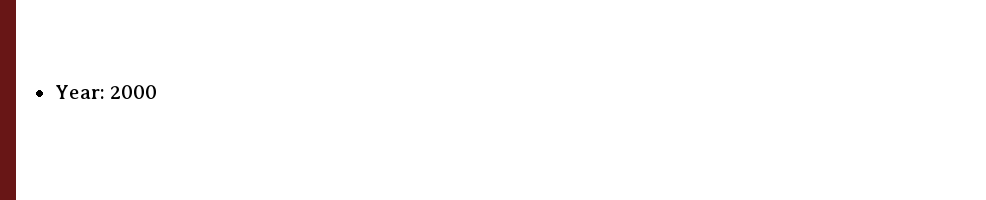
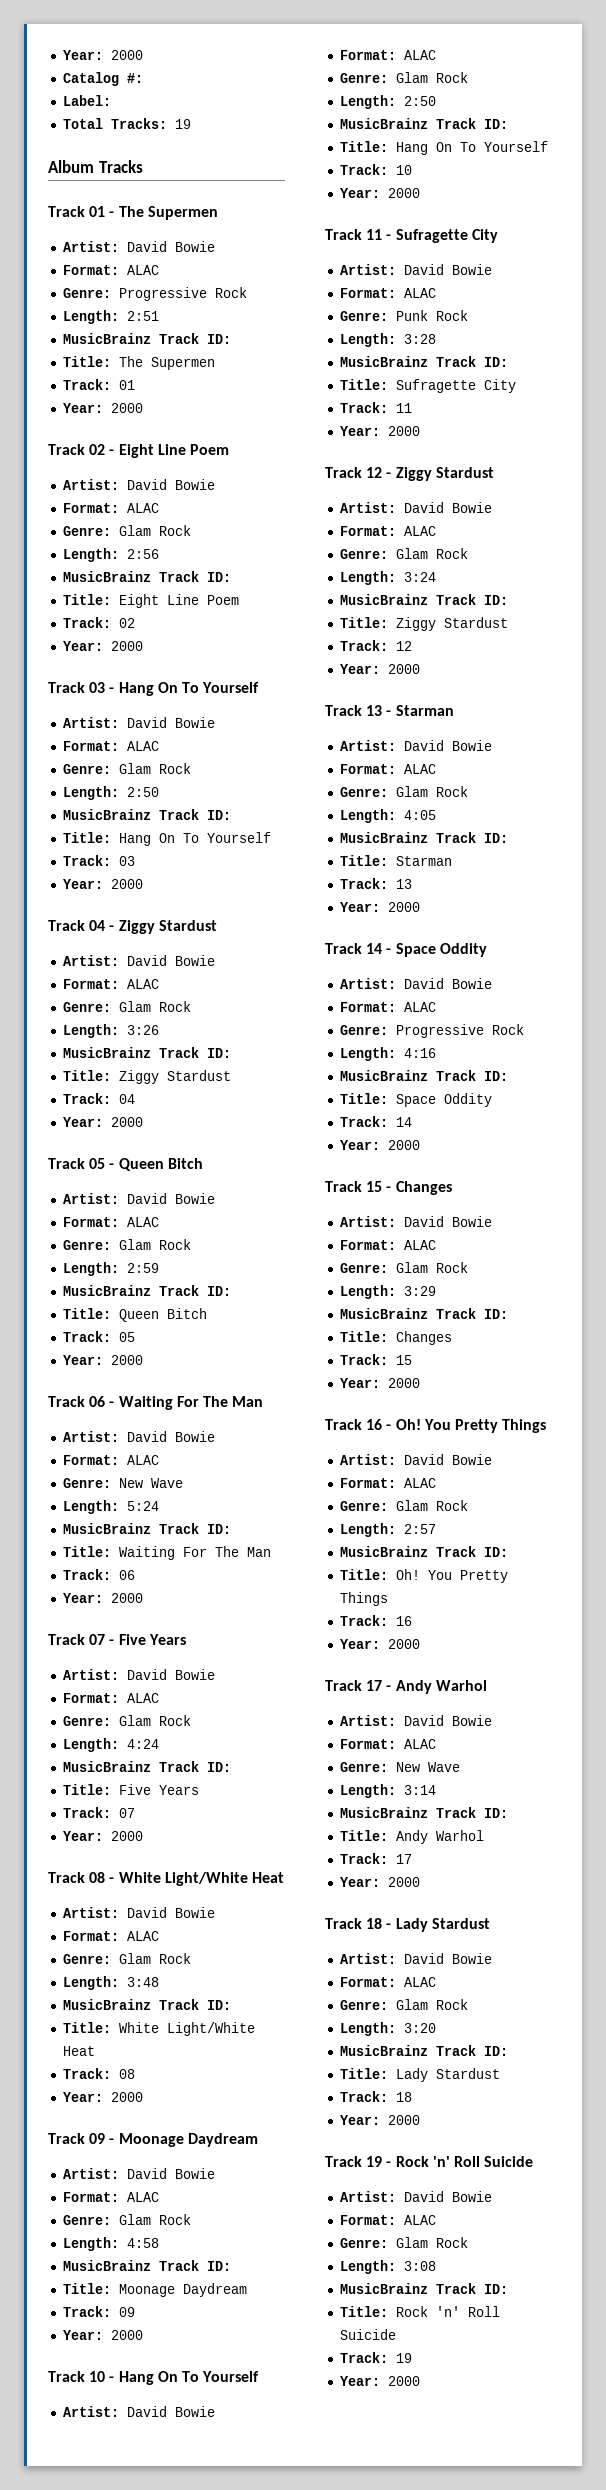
[54,85,158,99] Year: 2000 -> [62,50,143,60] [62,72,143,86] [62,95,111,106] [62,118,191,129] [48,160,143,173] [48,206,218,220] [62,241,215,252] [62,265,159,275] [62,287,247,301] [62,310,159,324] [62,333,231,344] [62,356,215,370] [62,379,135,390] [62,403,143,413] [48,444,229,458] [62,479,215,490] [62,503,159,513] [62,525,191,536] [62,548,159,562] [62,571,231,582] [62,594,239,608] [62,617,135,628] [62,641,143,651] [48,682,260,696] [62,717,215,728] [62,741,159,751] [62,763,191,774] [62,786,159,800] [62,809,231,820] [62,832,271,846] [62,855,135,866] [62,879,143,889] [48,920,217,934] [62,955,215,966] [62,979,159,989] [62,1001,191,1012] [62,1024,159,1038] [62,1047,231,1058] [62,1070,231,1084] [62,1093,135,1104] [62,1117,143,1127] [48,1158,203,1171] [62,1193,215,1204] [62,1217,159,1227] [62,1239,191,1250] [62,1262,159,1276] [62,1285,231,1296] [62,1308,207,1322] [62,1331,135,1342] [62,1355,143,1365] [48,1396,264,1410] [62,1431,215,1442] [62,1455,159,1465] [62,1478,183,1488] [62,1500,159,1514] [62,1523,231,1534] [62,1546,271,1560] [62,1569,135,1580] [62,1593,143,1603] [48,1634,186,1645] [62,1669,215,1680] [62,1693,159,1703] [62,1715,191,1726] [62,1738,159,1752] [62,1761,231,1772] [62,1784,199,1795] [62,1807,135,1818] [62,1831,143,1841] [48,1872,284,1886] [62,1907,215,1918] [62,1931,159,1941] [62,1953,191,1964] [62,1976,159,1990] [62,1999,231,2010] [62,2022,255,2036] [62,2046,95,2056] [62,2068,135,2079] [62,2092,143,2102] [48,2133,258,2147] [62,2168,215,2179] [62,2192,159,2202] [62,2214,191,2225] [62,2237,159,2251] [62,2260,231,2271] [62,2283,247,2297] [62,2306,135,2317] [62,2330,143,2340] [48,2371,260,2385] [62,2406,215,2417] [339,50,436,60] [339,72,468,83] [339,95,436,109] [339,118,508,129] [339,141,548,155] [339,164,412,175] [339,188,420,198] [325,229,498,243] [339,264,492,275] [339,288,436,298] [339,310,468,321] [339,333,436,347] [339,356,508,367] [339,379,516,393] [339,402,412,413] [339,426,420,436] [325,467,494,481] [339,502,492,513] [339,526,436,536] [339,548,468,559] [339,571,436,585] [339,594,508,605] [339,617,508,631] [339,640,412,651] [339,664,420,674] [325,705,454,716] [339,740,492,751] [339,764,436,774] [339,786,468,797] [339,809,436,823] [339,832,508,843] [339,855,452,866] [339,878,412,889] [339,902,420,912] [325,943,487,957] [339,978,492,989] [339,1002,436,1012] [339,1024,524,1038] [339,1047,436,1061] [339,1070,508,1081] [339,1093,492,1107] [339,1116,412,1127] [339,1140,420,1150] [325,1181,452,1195] [339,1216,492,1227] [339,1240,436,1250] [339,1262,468,1273] [339,1285,436,1299] [339,1308,508,1319] [339,1331,452,1345] [339,1354,412,1365] [339,1378,420,1388] [325,1419,547,1433] [339,1454,492,1465] [339,1478,436,1488] [339,1500,468,1511] [339,1523,436,1537] [339,1546,508,1557] [339,1569,508,1583] [339,1592,388,1606] [339,1615,412,1626] [339,1639,420,1649] [325,1680,487,1694] [339,1715,492,1726] [339,1739,436,1749] [339,1762,460,1772] [339,1784,436,1798] [339,1807,508,1818] [339,1830,484,1844] [339,1853,412,1864] [339,1877,420,1887] [325,1918,490,1932] [339,1953,492,1964] [339,1977,436,1987] [339,1999,468,2010] [339,2022,436,2036] [339,2045,508,2056] [339,2068,500,2082] [339,2091,412,2102] [339,2115,420,2125] [325,2156,534,2167] [339,2191,492,2202] [339,2215,436,2225] [339,2237,468,2248] [339,2260,436,2274] [339,2283,508,2294] [339,2306,500,2317] [339,2329,396,2340] [339,2352,412,2363] [339,2376,420,2386] Year: 2000 // Catalog #: // Label: // Total Tracks: 19 // Album Tracks // Track 01 - The Supermen // Artist: David Bowie // Format: ALAC // Genre: Progressive Rock // Length: 2:51 // MusicBrainz Track ID: // Title: The Supermen // Track: 01 // Year: 2000 // Track 02 - Eight Line Poem // Artist: David Bowie // Format: ALAC // Genre: Glam Rock // Length: 2:56 // MusicBrainz Track ID: // Title: Eight Line Poem // Track: 02 // Year: 2000 // Track 03 - Hang On To Yourself // Artist: David Bowie // Format: ALAC // Genre: Glam Rock // Length: 2:50 // MusicBrainz Track ID: // Title: Hang On To Yourself // Track: 03 // Year: 2000 // Track 04 - Ziggy Stardust // Artist: David Bowie // Format: ALAC // Genre: Glam Rock // Length: 3:26 // MusicBrainz Track ID: // Title: Ziggy Stardust // Track: 04 // Year: 2000 // Track 05 - Queen Bitch // Artist: David Bowie // Format: ALAC // Genre: Glam Rock // Length: 2:59 // MusicBrainz Track ID: // Title: Queen Bitch // Track: 05 // Year: 2000 // Track 06 - Waiting For The Man // Artist: David Bowie // Format: ALAC // Genre: New Wave // Length: 5:24 // MusicBrainz Track ID: // Title: Waiting For The Man // Track: 06 // Year: 2000 // Track 07 - Five Years // Artist: David Bowie // Format: ALAC // Genre: Glam Rock // Length: 4:24 // MusicBrainz Track ID: // Title: Five Years // Track: 07 // Year: 2000 // Track 08 - White Light/White Heat // Artist: David Bowie // Format: ALAC // Genre: Glam Rock // Length: 3:48 // MusicBrainz Track ID: // Title: White Light/White Heat // Track: 08 // Year: 2000 // Track 09 - Moonage Daydream // Artist: David Bowie // Format: ALAC // Genre: Glam Rock // Length: 4:58 // MusicBrainz Track ID: // Title: Moonage Daydream // Track: 09 // Year: 2000 // Track 10 - Hang On To Yourself // Artist: David Bowie // Format: ALAC // Genre: Glam Rock // Length: 2:50 // MusicBrainz Track ID: // Title: Hang On To Yourself // Track: 10 // Year: 2000 // Track 11 - Sufragette City // Artist: David Bowie // Format: ALAC // Genre: Punk Rock // Length: 3:28 // MusicBrainz Track ID: // Title: Sufragette City // Track: 11 // Year: 2000 // Track 12 - Ziggy Stardust // Artist: David Bowie // Format: ALAC // Genre: Glam Rock // Length: 3:24 // MusicBrainz Track ID: // Title: Ziggy Stardust // Track: 12 // Year: 2000 // Track 13 - Starman // Artist: David Bowie // Format: ALAC // Genre: Glam Rock // Length: 4:05 // MusicBrainz Track ID: // Title: Starman // Track: 13 // Year: 2000 // Track 14 - Space Oddity // Artist: David Bowie // Format: ALAC // Genre: Progressive Rock // Length: 4:16 // MusicBrainz Track ID: // Title: Space Oddity // Track: 14 // Year: 2000 // Track 15 - Changes // Artist: David Bowie // Format: ALAC // Genre: Glam Rock // Length: 3:29 // MusicBrainz Track ID: // Title: Changes // Track: 15 // Year: 2000 // Track 16 - Oh! You Pretty Things // Artist: David Bowie // Format: ALAC // Genre: Glam Rock // Length: 2:57 // MusicBrainz Track ID: // Title: Oh! You Pretty Things // Track: 16 // Year: 2000 // Track 17 - Andy Warhol // Artist: David Bowie // Format: ALAC // Genre: New Wave // Length: 3:14 // MusicBrainz Track ID: // Title: Andy Warhol // Track: 17 // Year: 2000 // Track 18 - Lady Stardust // Artist: David Bowie // Format: ALAC // Genre: Glam Rock // Length: 3:20 // MusicBrainz Track ID: // Title: Lady Stardust // Track: 18 // Year: 2000 // Track 19 - Rock 'n' Roll Suicide // Artist: David Bowie // Format: ALAC // Genre: Glam Rock // Length: 3:08 // MusicBrainz Track ID: // Title: Rock 'n' Roll Suicide // Track: 19 // Year: 2000

